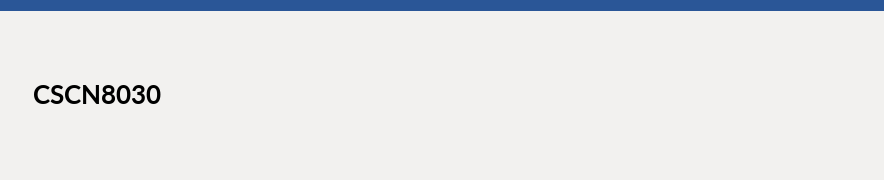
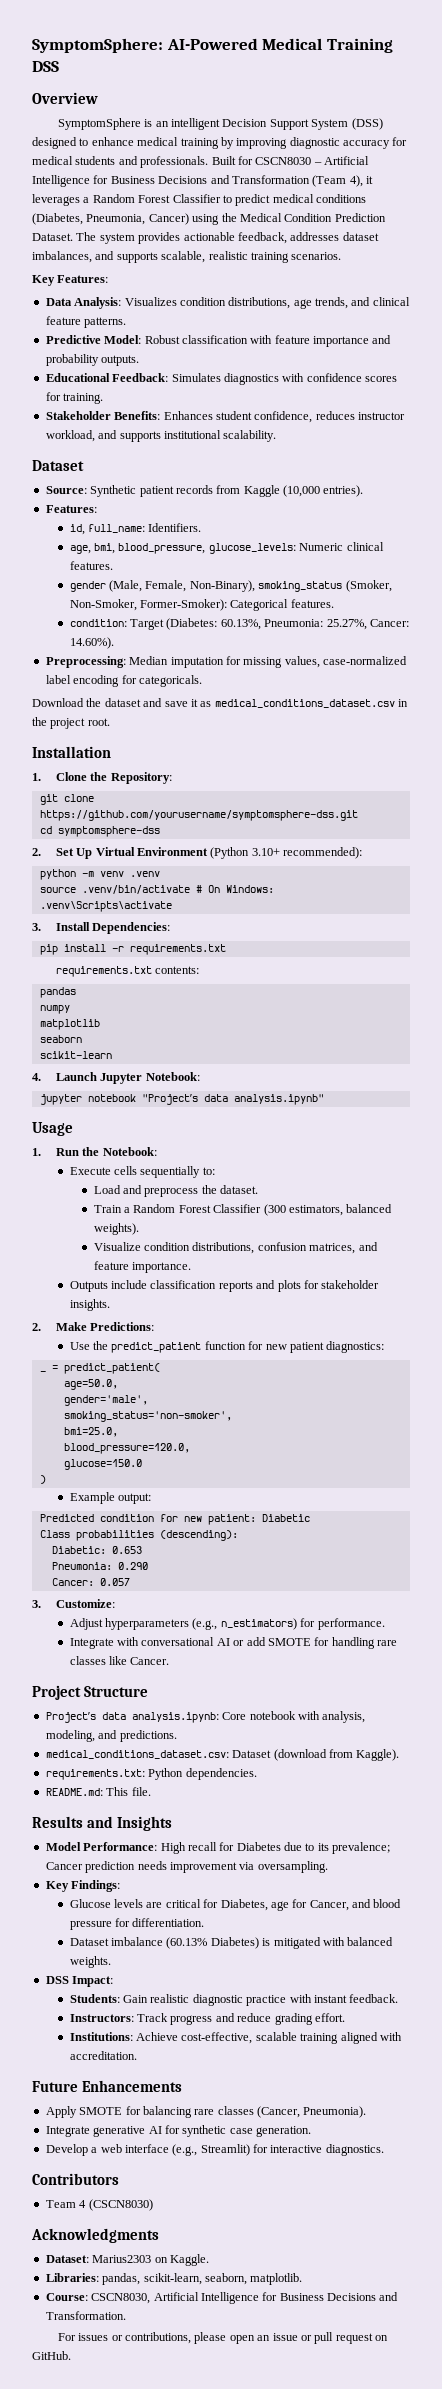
[33,85,161,104] CSCN8030 -> [32,38,393,53] [32,61,59,72] [32,92,98,104] [57,118,383,130] [32,137,408,149] [32,156,369,168] [32,175,373,187] [32,194,366,206] [32,213,386,225] [32,232,379,244] [32,251,342,263] [32,275,109,286] [45,297,410,309] [45,316,127,328] [45,335,392,347] [45,354,140,366] [45,373,397,385] [45,392,104,404] [45,411,405,423] [45,430,277,442] [32,460,84,471] [45,485,364,497] [45,505,97,513] [69,523,202,535] [69,542,384,554] [69,561,113,570] [69,580,392,592] [69,599,334,611] [69,618,409,630] [69,637,114,649] [45,656,407,668] [45,675,202,687] [32,698,408,708] [32,717,110,729] [32,746,111,758] [32,772,172,784] [39,794,94,805] [39,810,358,821] [39,826,160,837] [32,847,363,859] [39,869,160,880] [39,885,274,894] [39,901,172,912] [32,922,171,934] [39,944,226,955] [55,966,200,977] [39,987,76,998] [39,1005,70,1014] [39,1019,100,1030] [39,1035,82,1043] [39,1051,112,1059] [32,1072,200,1084] [39,1094,324,1105] [32,1122,73,1136] [32,1147,157,1156] [69,1166,215,1178] [93,1185,259,1197] [93,1204,393,1216] [93,1223,139,1235] [93,1242,378,1254] [93,1261,192,1273] [69,1280,380,1292] [69,1299,110,1311] [32,1322,155,1331] [69,1341,385,1353] [39,1371,46,1372] [51,1363,160,1374] [63,1379,118,1390] [63,1395,148,1406] [63,1411,232,1422] [63,1427,118,1437] [63,1443,190,1454] [63,1459,142,1470] [39,1475,46,1484] [69,1492,152,1504] [39,1514,310,1525] [39,1530,238,1541] [51,1546,142,1554] [51,1562,148,1570] [51,1578,130,1586] [32,1599,115,1608] [69,1618,385,1630] [69,1637,398,1649] [69,1656,170,1665] [32,1685,149,1700] [45,1711,366,1723] [45,1730,177,1742] [45,1749,400,1761] [45,1768,257,1780] [45,1787,151,1796] [32,1816,173,1831] [45,1842,391,1854] [45,1861,328,1873] [45,1880,121,1892] [69,1899,402,1911] [69,1918,205,1930] [69,1937,394,1949] [69,1956,111,1968] [45,1976,114,1987] [69,1994,399,2006] [69,2013,345,2025] [69,2032,402,2044] [69,2051,137,2060] [32,2080,183,2092] [45,2106,367,2118] [45,2125,311,2137] [45,2144,384,2156] [32,2173,119,2185] [45,2199,153,2211] [31,2228,159,2243] [45,2254,209,2266] [45,2273,303,2285] [45,2292,399,2304] [45,2311,126,2320] [57,2332,389,2344] [32,2351,71,2360] SymptomSphere: AI-Powered Medical Training DSS // Overview // SymptomSphere is an intelligent Decision Support System (DSS) designed to enhance medical training by improving diagnostic accuracy for medical students and professionals. Built for CSCN8030 – Artificial Intelligence for Business Decisions and Transformation (Team 4), it leverages a Random Forest Classifier to predict medical conditions (Diabetes, Pneumonia, Cancer) using the Medical Condition Prediction Dataset. The system provides actionable feedback, addresses dataset imbalances, and supports scalable, realistic training scenarios. // Key Features: // Data Analysis: Visualizes condition distributions, age trends, and clinical feature patterns. // Predictive Model: Robust classification with feature importance and probability outputs. // Educational Feedback: Simulates diagnostics with confidence scores for training. // Stakeholder Benefits: Enhances student confidence, reduces instructor workload, and supports institutional scalability. // Dataset // Source: Synthetic patient records from Kaggle (10,000 entries). // Features: // id, full_name: Identifiers. // age, bmi, blood_pressure, glucose_levels: Numeric clinical features. // gender (Male, Female, Non-Binary), smoking_status (Smoker, Non-Smoker, Former-Smoker): Categorical features. // condition: Target (Diabetes: 60.13%, Pneumonia: 25.27%, Cancer: 14.60%). // Preprocessing: Median imputation for missing values, case-normalized label encoding for categoricals. // Download the dataset and save it as medical_conditions_dataset.csv in the project root. // Installation // 1. Clone the Repository: // git clone https://github.com/yourusername/symptomsphere-dss.git // cd symptomsphere-dss // 2. Set Up Virtual Environment (Python 3.10+ recommended): // python -m venv .venv // source .venv/bin/activate # On Windows: .venv\Scripts\activate // 3. Install Dependencies: // pip install -r requirements.txt // requirements.txt contents: // pandas // numpy // matplotlib // seaborn // scikit-learn // 4. Launch Jupyter Notebook: // jupyter notebook "Project’s data analysis.ipynb" // Usage // 1. Run the Notebook: // Execute cells sequentially to: // Load and preprocess the dataset. // Train a Random Forest Classifier (300 estimators, balanced weights). // Visualize condition distributions, confusion matrices, and feature importance. // Outputs include classification reports and plots for stakeholder insights. // 2. Make Predictions: // Use the predict_patient function for new patient diagnostics: // _ = predict_patient( // age=50.0, // gender='male', // smoking_status='non-smoker', // bmi=25.0, // blood_pressure=120.0, // glucose=150.0 // ) // Example output: // Predicted condition for new patient: Diabetic // Class probabilities (descending): // Diabetic: 0.653 // Pneumonia: 0.290 // Cancer: 0.057 // 3. Customize: // Adjust hyperparameters (e.g., n_estimators) for performance. // Integrate with conversational AI or add SMOTE for handling rare classes like Cancer. // Project Structure // Project’s data analysis.ipynb: Core notebook with analysis, modeling, and predictions. // medical_conditions_dataset.csv: Dataset (download from Kaggle). // requirements.txt: Python dependencies. // README.md: This file. // Results and Insights // Model Performance: High recall for Diabetes due to its prevalence; Cancer prediction needs improvement via oversampling. // Key Findings: // Glucose levels are critical for Diabetes, age for Cancer, and blood pressure for differentiation. // Dataset imbalance (60.13% Diabetes) is mitigated with balanced weights. // DSS Impact: // Students: Gain realistic diagnostic practice with instant feedback. // Instructors: Track progress and reduce grading effort. // Institutions: Achieve cost-effective, scalable training aligned with accreditation. // Future Enhancements // Apply SMOTE for balancing rare classes (Cancer, Pneumonia). // Integrate generative AI for synthetic case generation. // Develop a web interface (e.g., Streamlit) for interactive diagnostics. // Contributors // Team 4 (CSCN8030) // Acknowledgments // Dataset: Marius2303 on Kaggle. // Libraries: pandas, scikit-learn, seaborn, matplotlib. // Course: CSCN8030, Artificial Intelligence for Business Decisions and Transformation. // For issues or contributions, please open an issue or pull request on GitHub.

